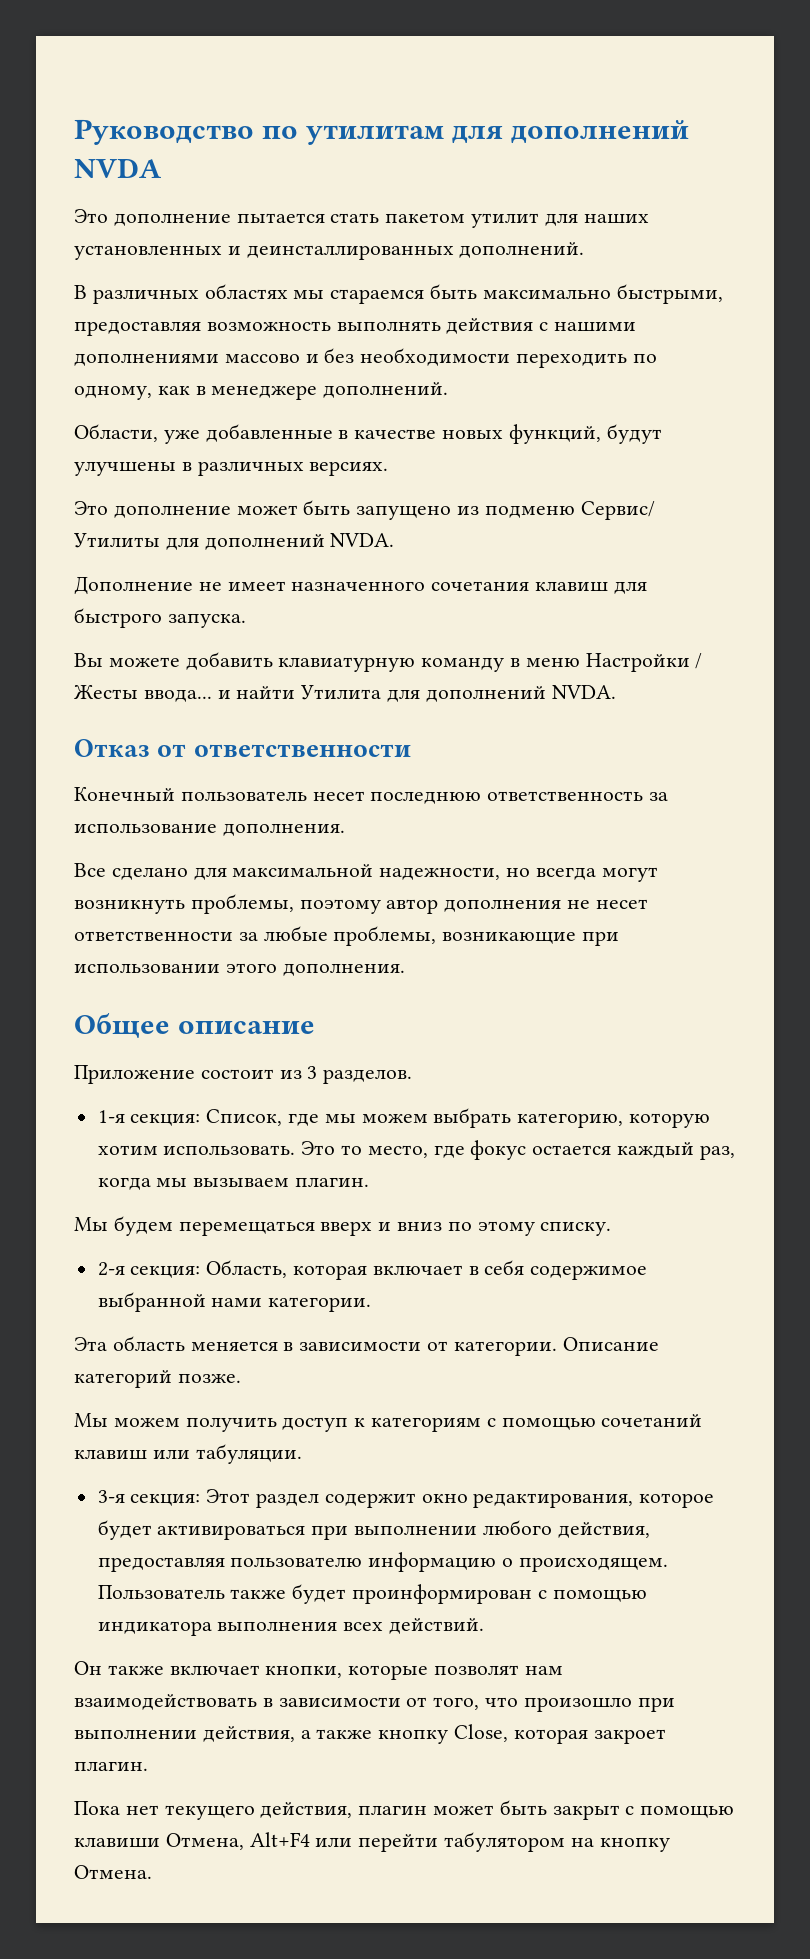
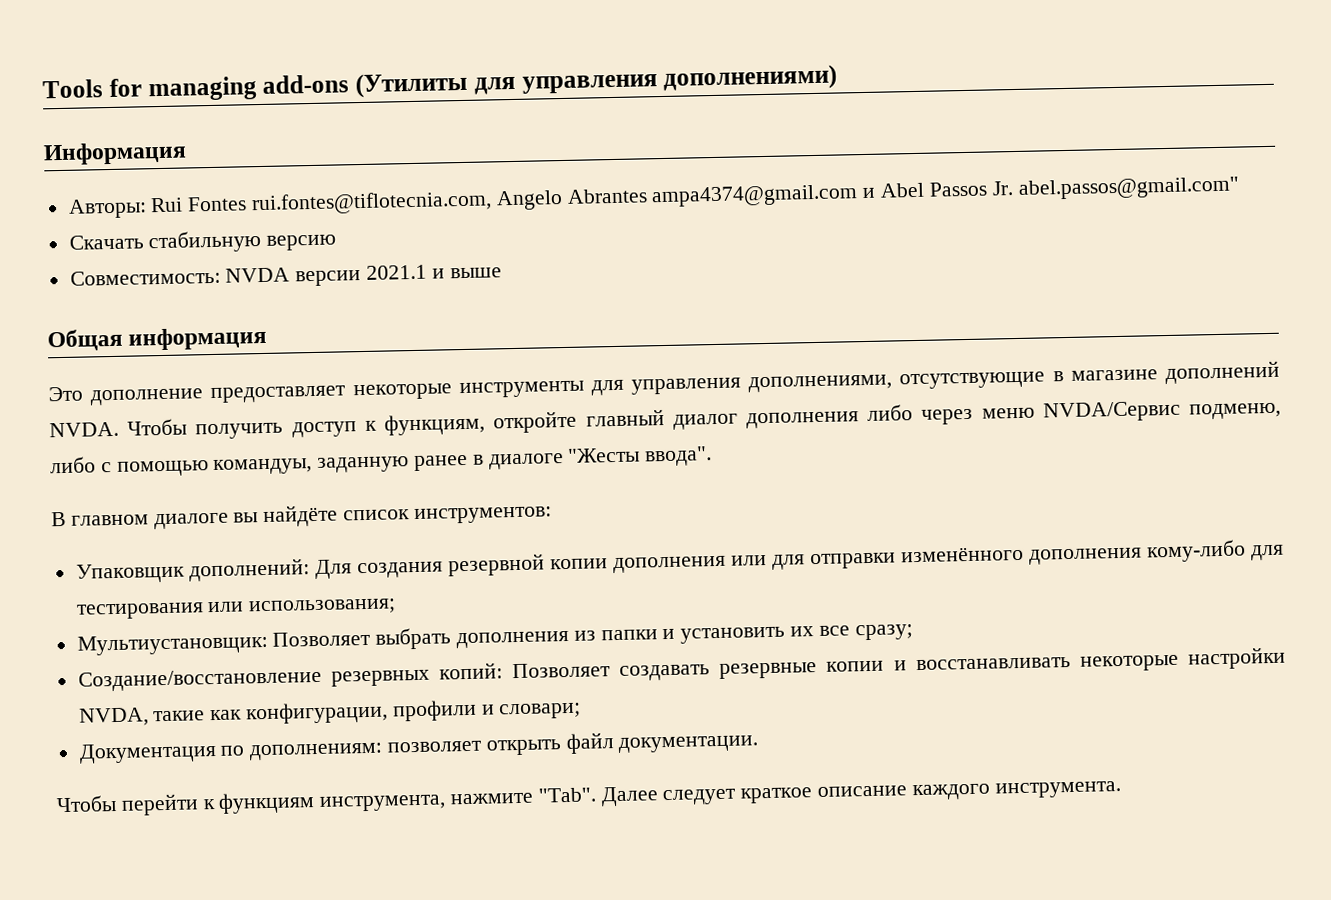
[74,119,690,145] [74,158,162,178] [74,209,649,228] [74,242,585,260] [74,284,723,304] [74,318,637,336] [74,348,657,368] [74,382,449,400] [74,424,662,444] [74,461,389,476] [74,500,655,520] [73,533,395,550] [74,576,647,595] [74,608,246,628] [74,652,703,672] [74,685,616,702] [74,739,411,757] [74,787,669,804] [74,823,345,836] [74,863,658,882] [74,894,648,914] [74,926,620,946] [74,963,405,976] [74,1013,316,1038] [74,1065,413,1084] [97,1108,711,1128] [97,1140,735,1160] [97,1177,370,1190] [74,1216,612,1236] [97,1260,648,1280] [97,1292,372,1312] [74,1336,659,1356] [74,1370,241,1388] [74,1413,703,1432] [74,1444,302,1464] [97,1489,715,1508] [97,1520,650,1540] [97,1552,668,1572] [97,1584,647,1604] [97,1618,485,1636] [74,1661,563,1680] [74,1694,675,1712] [74,1724,666,1744] [74,1761,148,1771] [74,1800,735,1820] [74,1832,670,1852] [74,1865,152,1879] Руководство по утилитам для дополнений NVDA // Это дополнение пытается стать пакетом утилит для наших установленных и деинсталлированных дополнений. // В различных областях мы стараемся быть максимально быстрыми, предоставляя возможность выполнять действия с нашими дополнениями массово и без необходимости переходить по одному, как в менеджере дополнений. // Области, уже добавленные в качестве новых функций, будут улучшены в различных версиях. // Это дополнение может быть запущено из подменю Сервис/ Утилиты для дополнений NVDA. // Дополнение не имеет назначенного сочетания клавиш для быстрого запуска. // Вы можете добавить клавиатурную команду в меню Настройки / Жесты ввода... и найти Утилита для дополнений NVDA. // Отказ от ответственности // Конечный пользователь несет последнюю ответственность за использование дополнения. // Все сделано для максимальной надежности, но всегда могут возникнуть проблемы, поэтому автор дополнения не несет ответственности за любые проблемы, возникающие при использовании этого дополнения. // Общее описание // Приложение состоит из 3 разделов. // 1-я секция: Список, где мы можем выбрать категорию, которую хотим использовать. Это то место, где фокус остается каждый раз, когда мы вызываем плагин. // Мы будем перемещаться вверх и вниз по этому списку. // 2-я секция: Область, которая включает в себя содержимое выбранной нами категории. // Эта область меняется в зависимости от категории. Описание категорий позже. // Мы можем получить доступ к категориям с помощью сочетаний клавиш или табуляции. // 3-я секция: Этот раздел содержит окно редактирования, которое будет активироваться при выполнении любого действия, предоставляя пользователю информацию о происходящем. Пользователь также будет проинформирован с помощью индикатора выполнения всех действий. // Он также включает кнопки, которые позволят нам взаимодействовать в зависимости от того, что произошло при выполнении действия, а также кнопку Close, которая закроет плагин. // Пока нет текущего действия, плагин может быть закрыт с помощью клавиши Отмена, Alt+F4 или перейти табулятором на кнопку Отмена. -> [42,64,838,102] [43,141,187,166] [67,176,1240,219] [68,229,337,254] [69,264,502,287] [47,326,268,352] [48,360,1280,406] [49,400,1281,440] [50,446,713,477] [51,504,552,530] [75,539,1284,584] [75,598,397,620] [76,624,913,656] [77,646,1286,692] [78,699,582,727] [78,732,759,764] [56,781,1121,816] Tools for managing add-ons (Утилиты для управления дополнениями) // Информация // Авторы: Rui Fontes rui.fontes@tiflotecnia.com, Angelo Abrantes ampa4374@gmail.com и Abel Passos Jr. abel.passos@gmail.com" // Скачать стабильную версию // Совместимость: NVDA версии 2021.1 и выше // Общая информация // Это дополнение предоставляет некоторые инструменты для управления дополнениями, отсутствующие в магазине дополнений NVDA. Чтобы получить доступ к функциям, откройте главный диалог дополнения либо через меню NVDA/Сервис подменю, либо с помощью командуы, заданную ранее в диалоге "Жесты ввода". // В главном диалоге вы найдёте список инструментов: // Упаковщик дополнений: Для создания резервной копии дополнения или для отправки изменённого дополнения кому-либо для тестирования или использования; // Мультиустановщик: Позволяет выбрать дополнения из папки и установить их все сразу; // Создание/восстановление резервных копий: Позволяет создавать резервные копии и восстанавливать некоторые настройки NVDA, такие как конфигурации, профили и словари; // Документация по дополнениям: позволяет открыть файл документации. // Чтобы перейти к функциям инструмента, нажмите "Tab". Далее следует краткое описание каждого инструмента.

